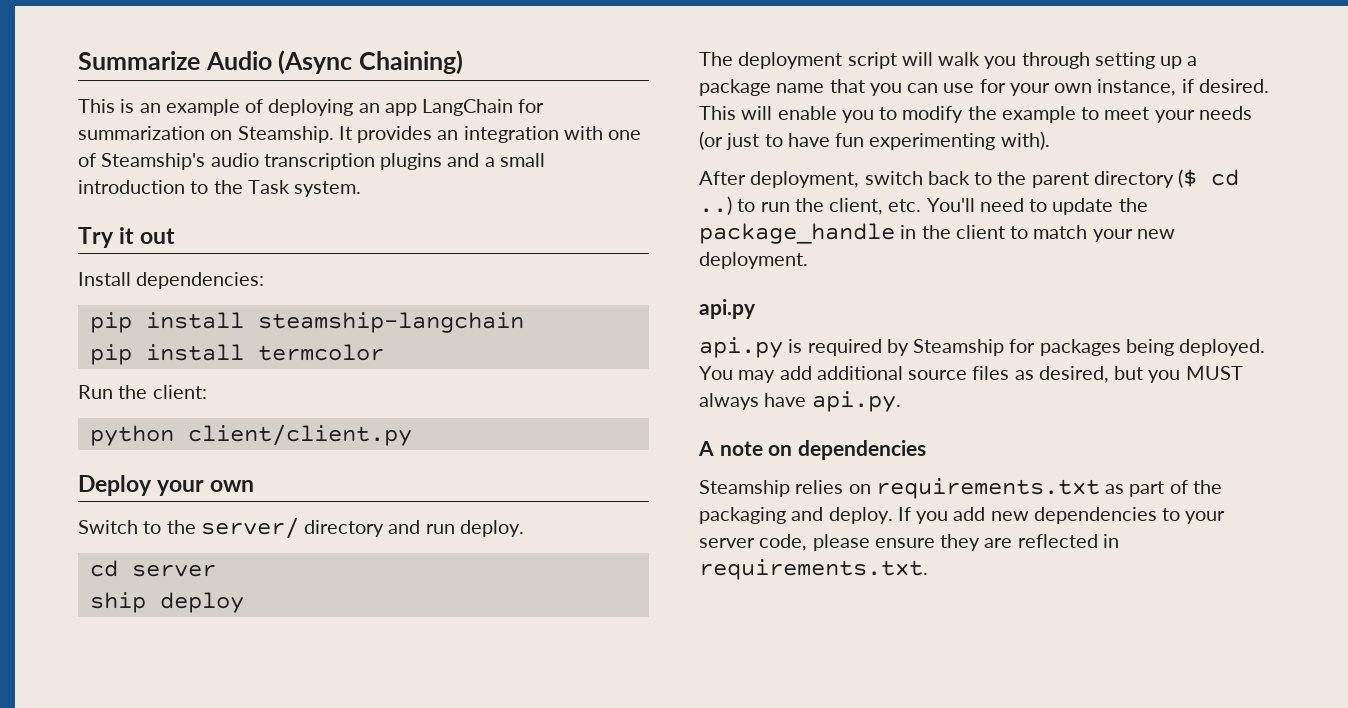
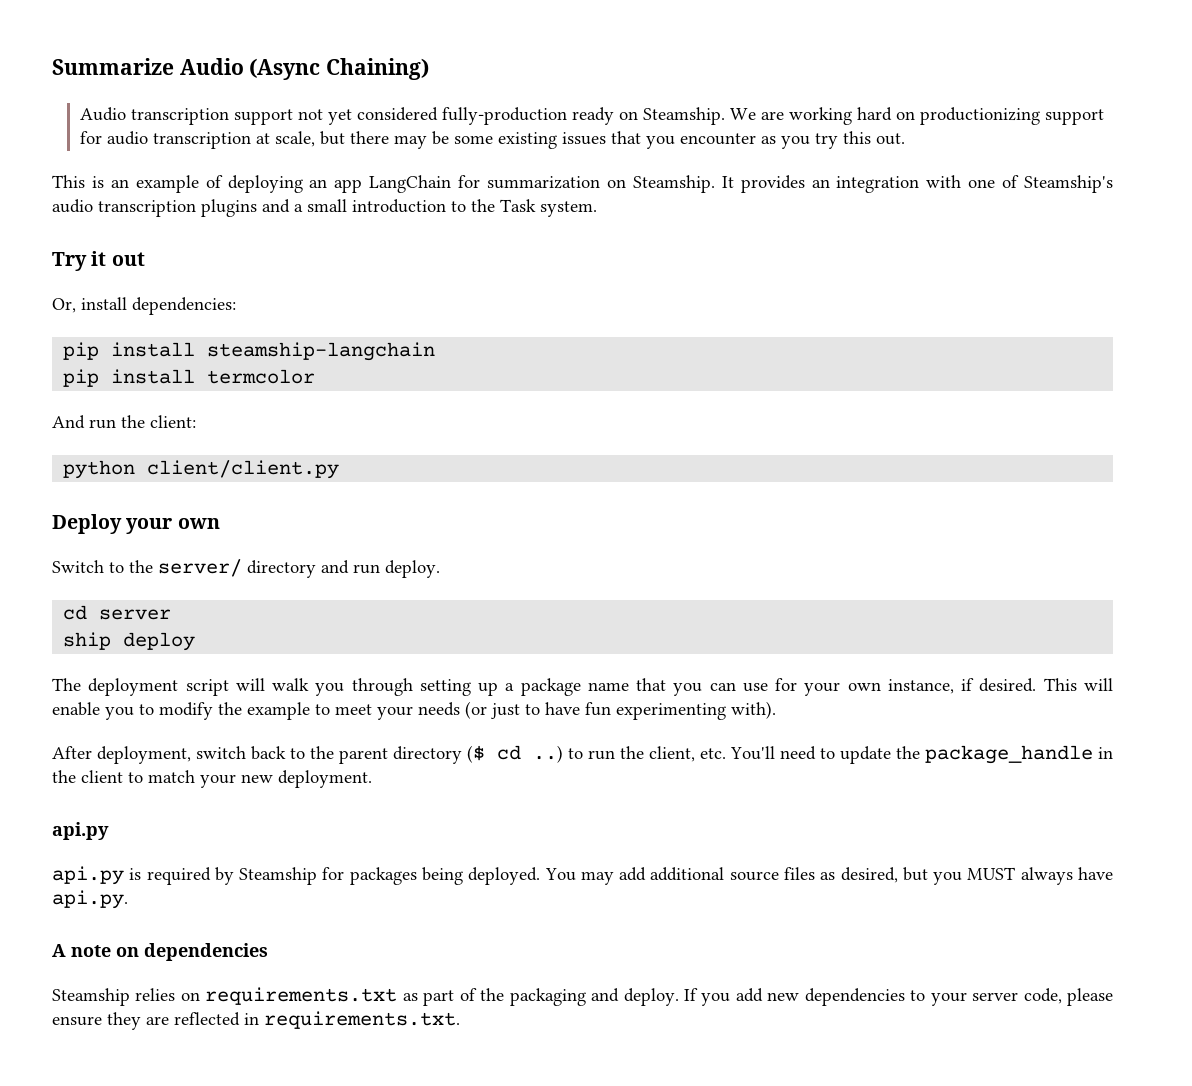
(463, 62) none -> [80,107,1105,125] [80,131,906,149] // Audio transcription support not yet considered fully-production ready on Steamship. We are working hard on productionizing support for audio transcription at scale, but there may be some existing issues that you encounter as you try this out.
[78,272,131,286] Install -> [52,297,127,313] Or, install
[78,385,113,399] Run -> [52,415,116,429] And run

